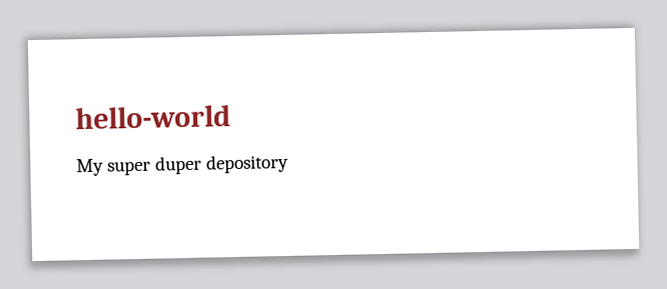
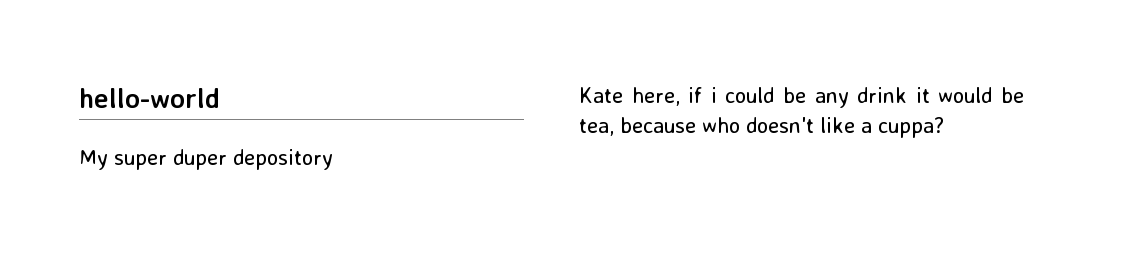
(290, 163) none -> [579,87,1024,108] [579,117,944,138] // Kate here, if i could be any drink it would be tea, because who doesn't like a cuppa?

